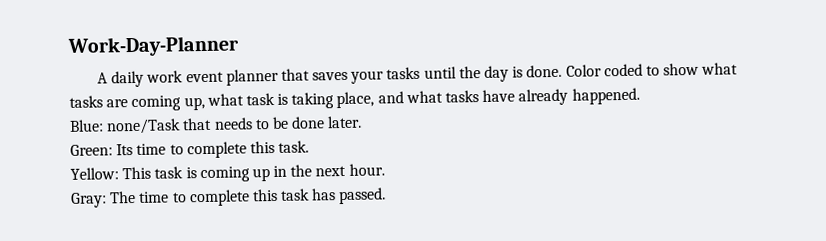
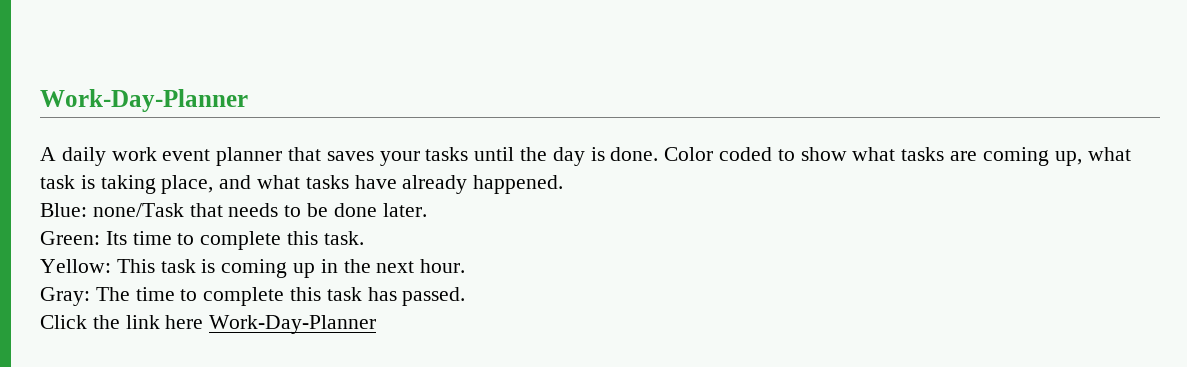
(387, 196) none -> [40,315,377,334] // Click the link here Work-Day-Planner

